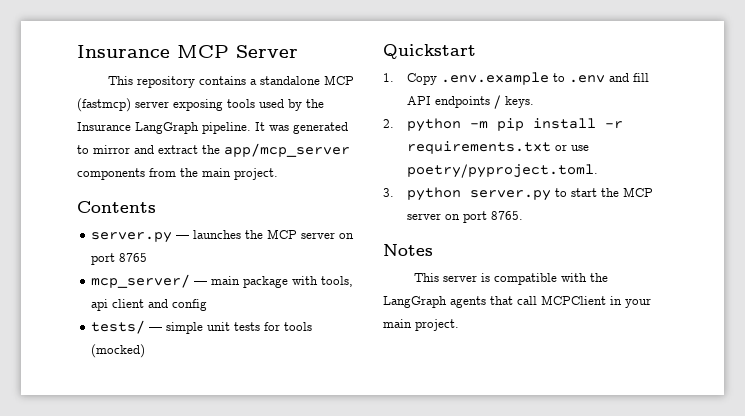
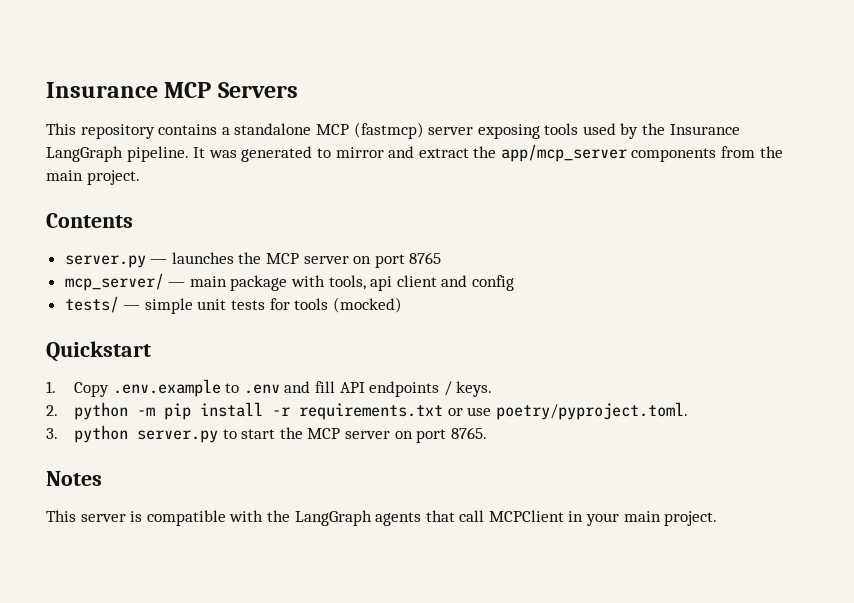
[236,45,298,58] Server -> [217,82,298,98] Servers

